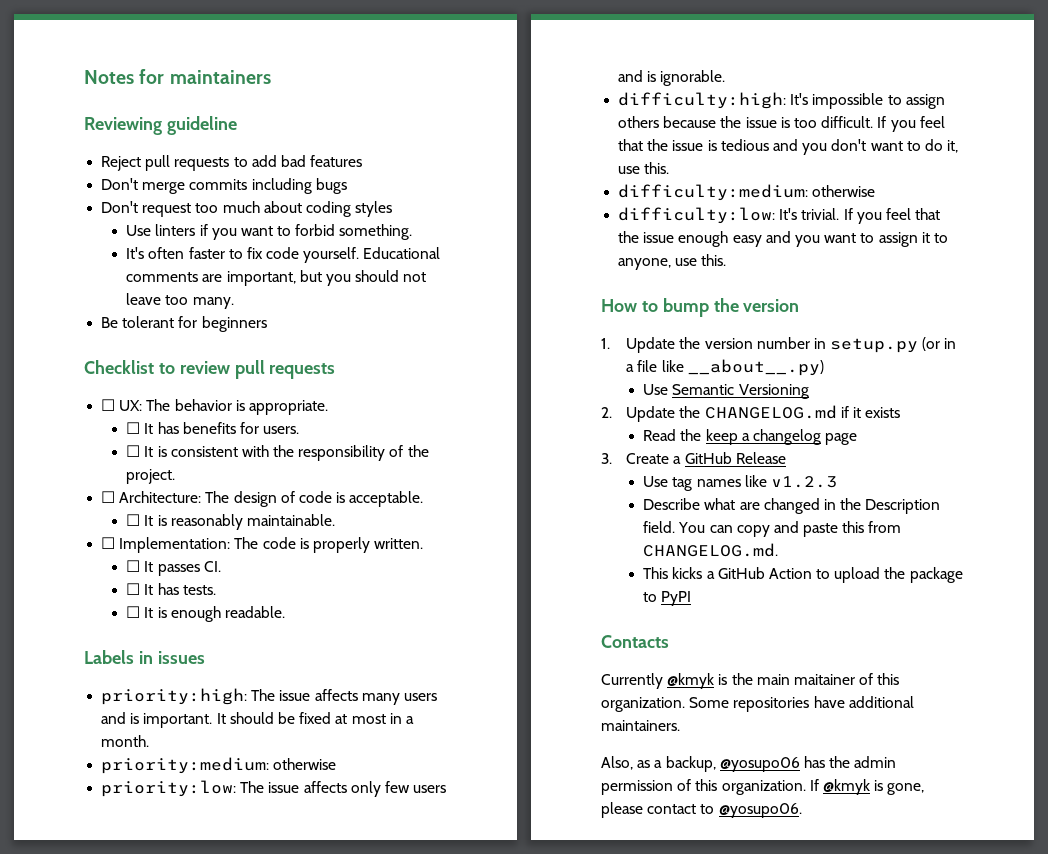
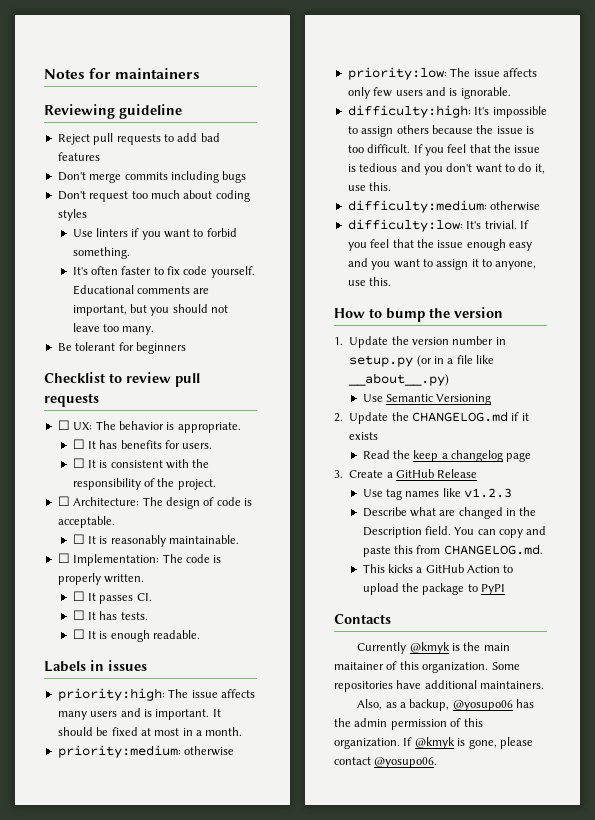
[700,804,715,814] to -> (371, 761) none

